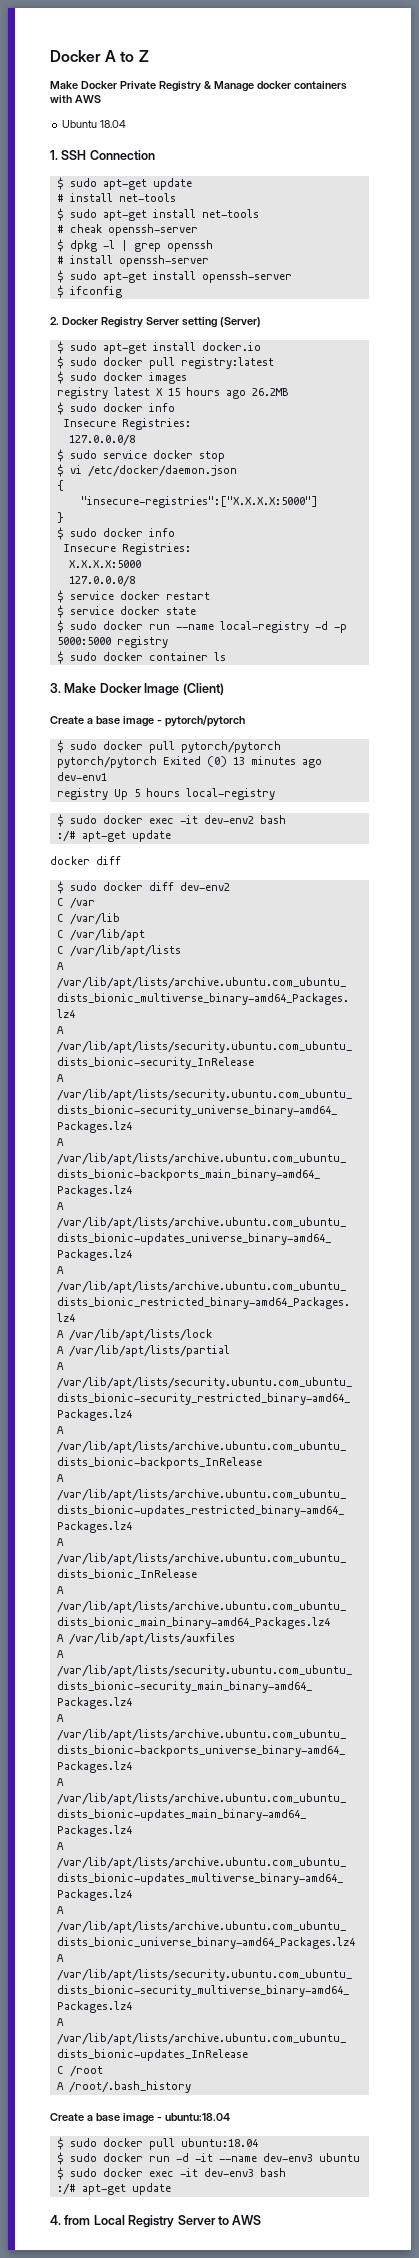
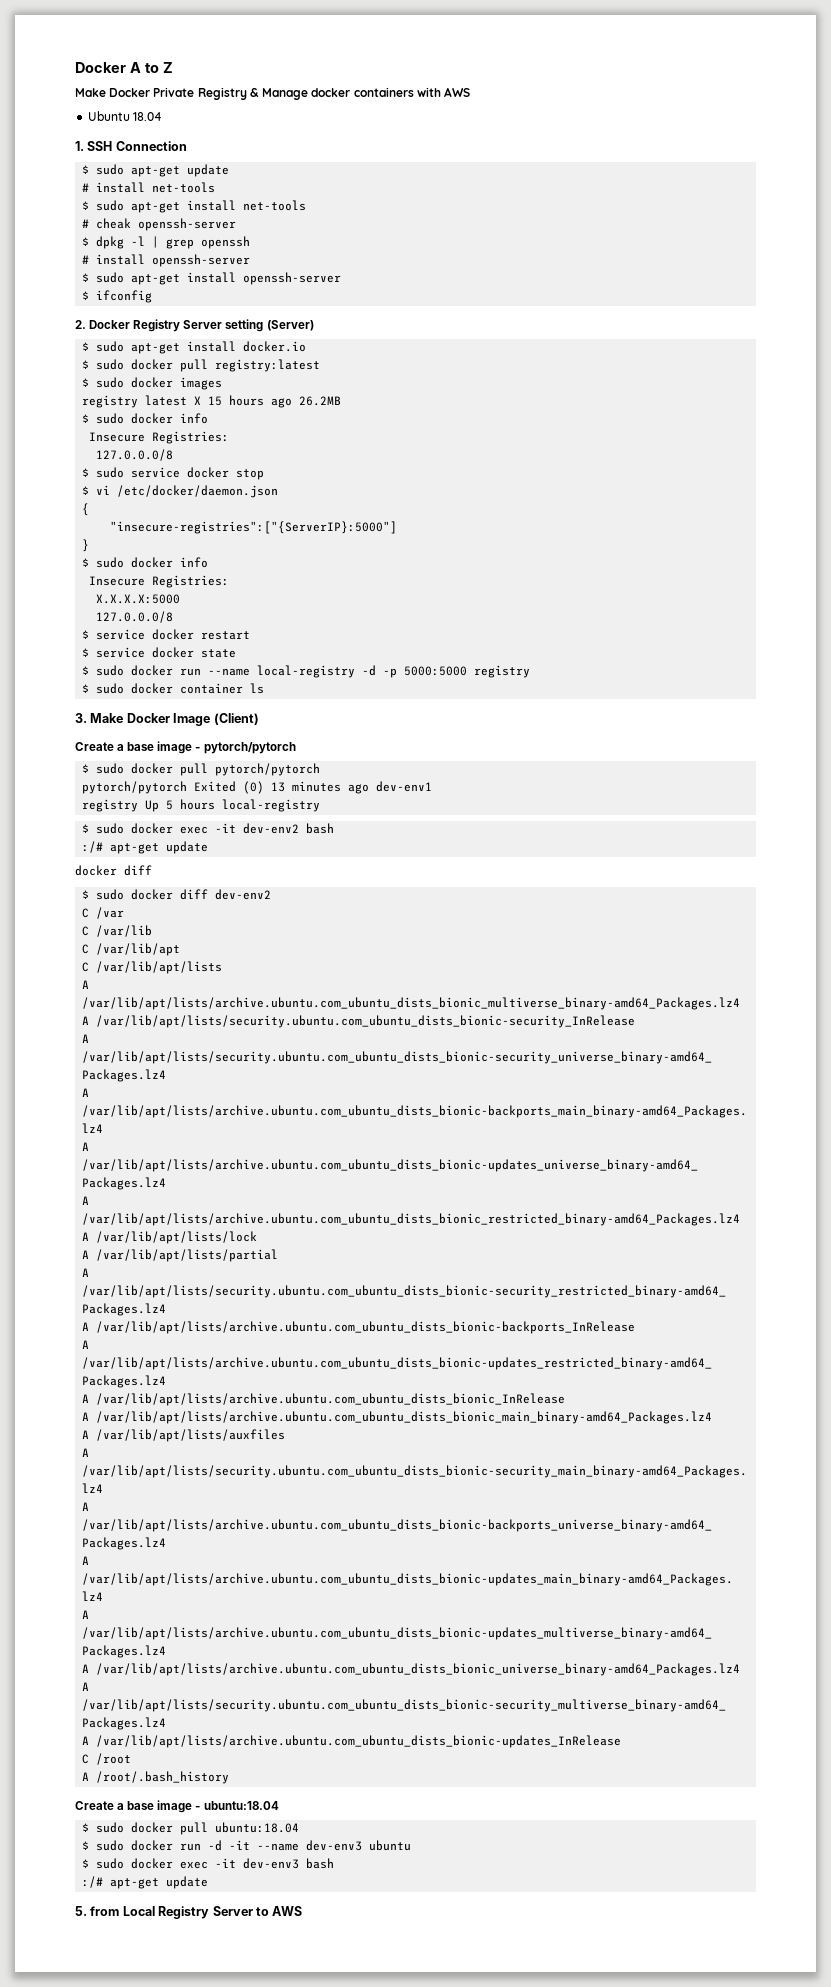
[80,496,318,508] "insecure-registries":["X.X.X.X:5000"] -> [110,521,398,534] "insecure-registries":["{ServerIP}:5000"]
[50,2215,61,2225] 4. -> [75,1906,87,1916] 5.

